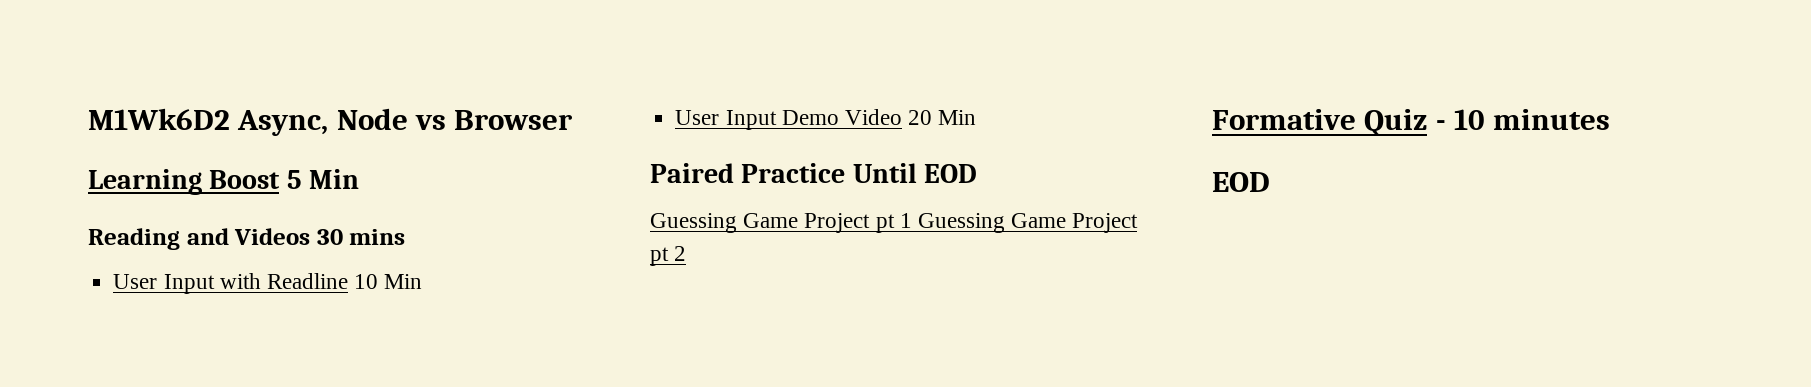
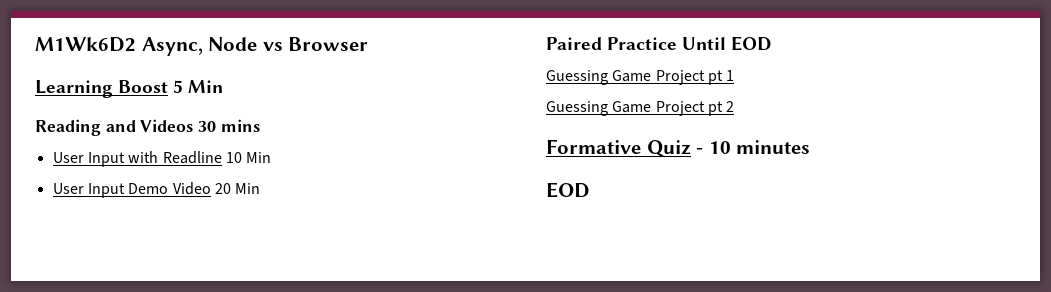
(912, 220) none -> (735, 75) //

